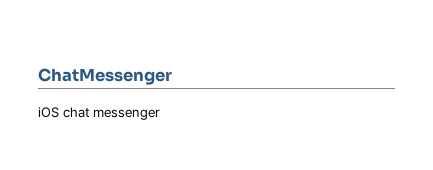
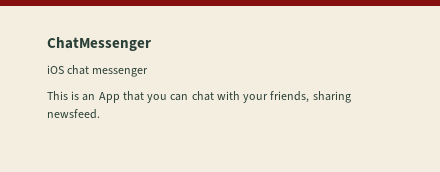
(161, 114) none -> [47,91,351,103] [47,109,100,119] // This is an App that you can chat with your friends, sharing newsfeed.

